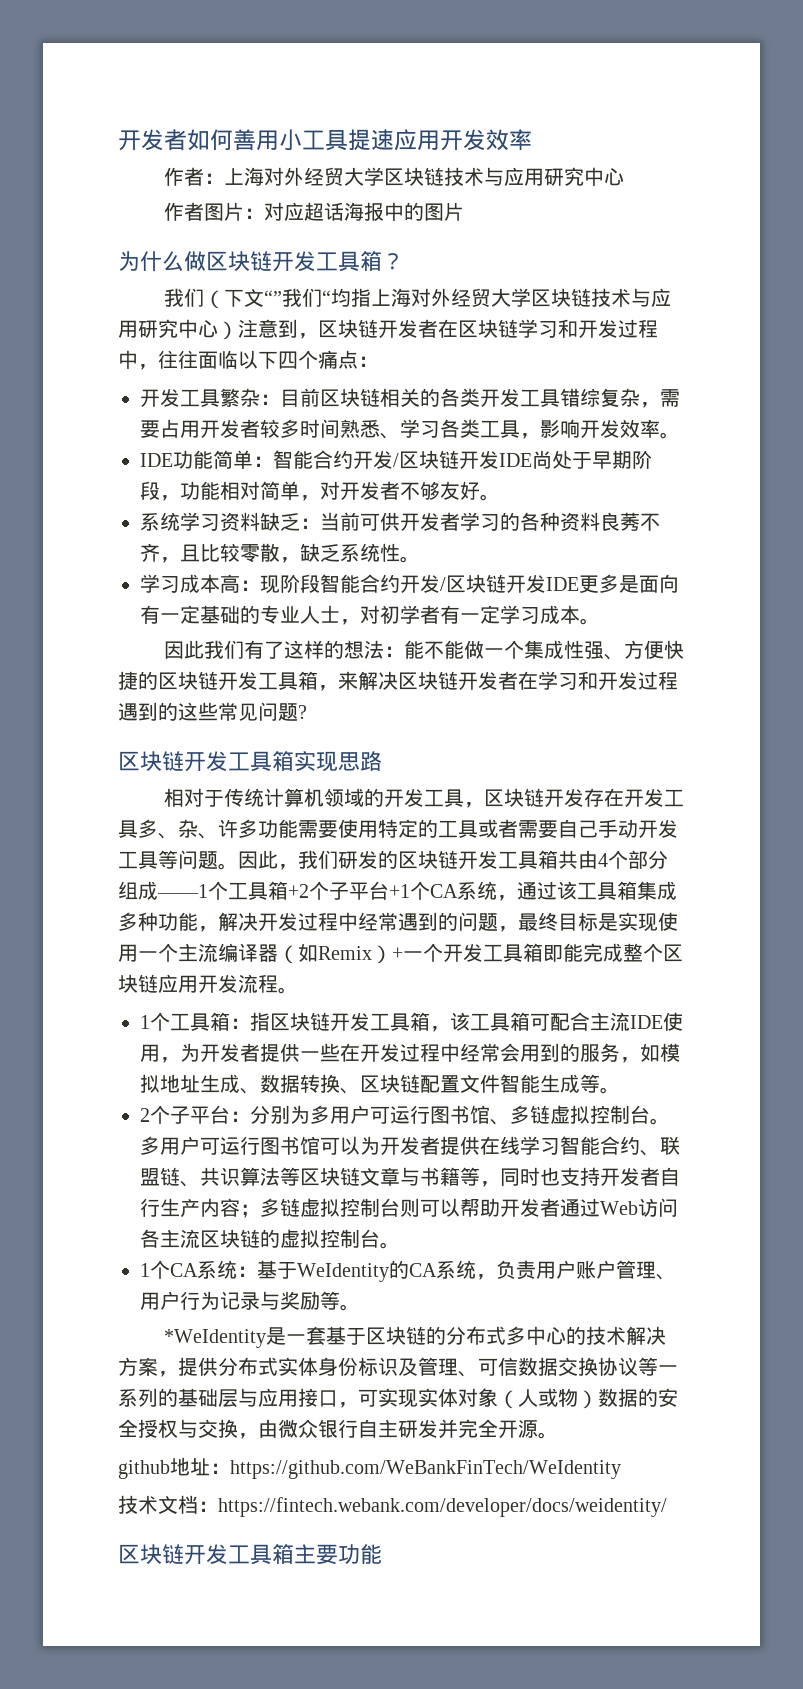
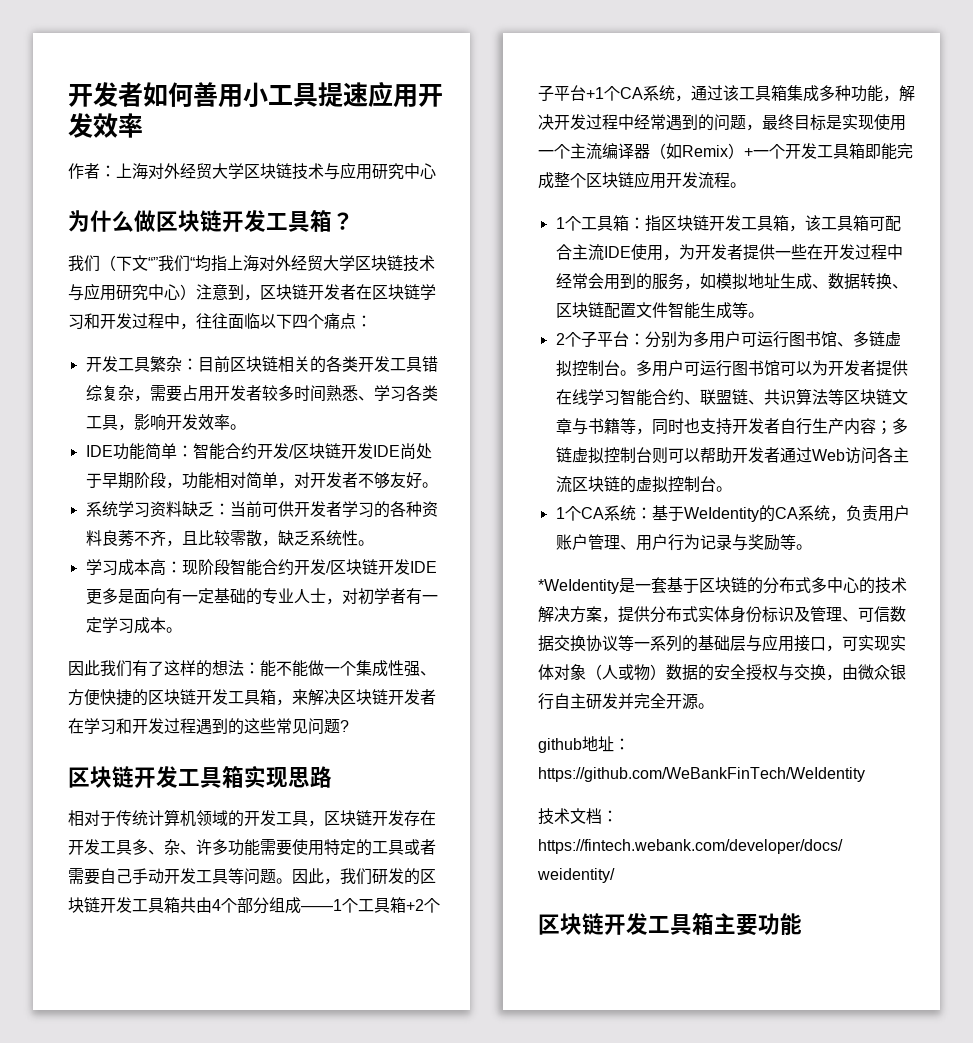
[164,202,465,221] // 作者图片：对应超话海报中的图片 -> (436, 171) none

